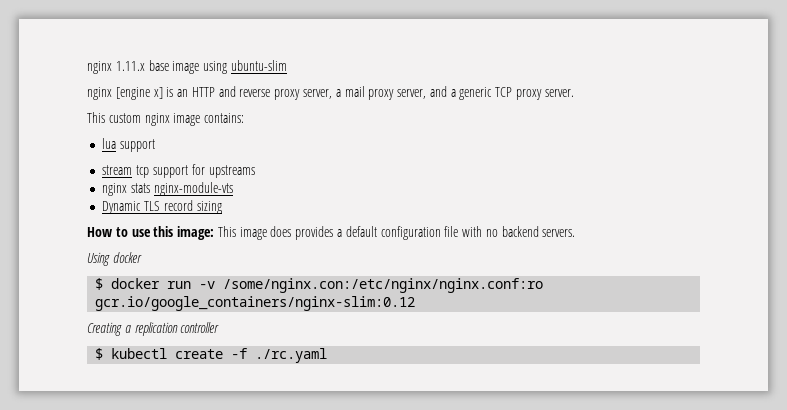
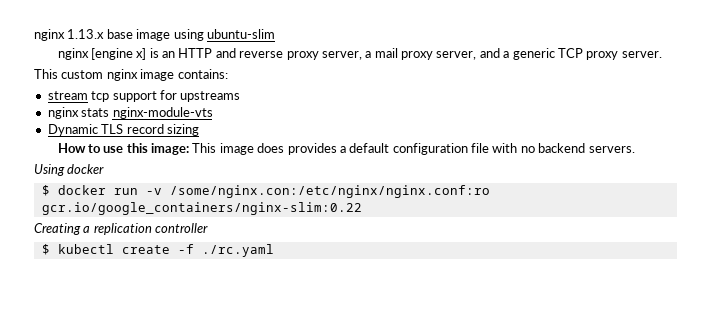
[87,61,145,74] nginx 1.11.x -> [34,29,105,41] nginx 1.13.x
[102,138,156,152] // lua support -> (228, 74) none
[95,296,416,311] gcr.io/google_containers/nginx-slim:0.12 -> [41,202,362,215] gcr.io/google_containers/nginx-slim:0.22

